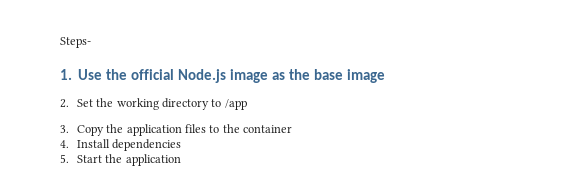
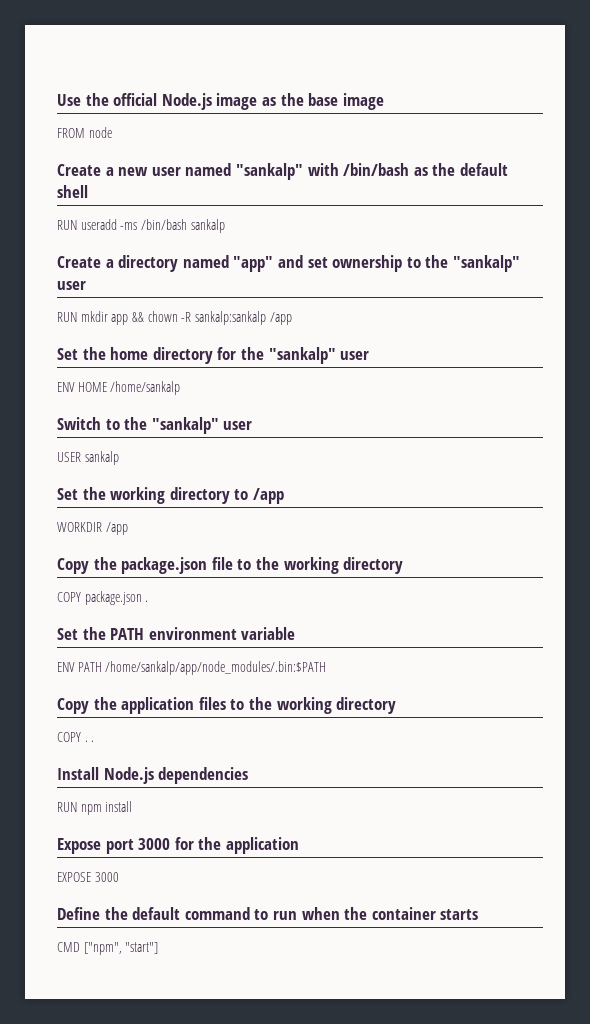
[60,37,91,48] [60,69,72,80] Steps- // 1. -> (57, 100) none
[60,99,69,108] 2. -> [57,127,112,138] [57,163,508,180] [57,185,88,198] [57,219,225,233] [57,255,520,272] [57,281,86,290] [57,311,292,325] [57,347,370,364] [57,381,181,395] [57,417,253,434] [57,451,119,465] FROM node // Create a new user named "sankalp" with /bin/bash as the default shell // RUN useradd -ms /bin/bash sankalp // Create a directory named "app" and set ownership to the "sankalp" user // RUN mkdir app && chown -R sankalp:sankalp /app // Set the home directory for the "sankalp" user // ENV HOME /home/sankalp // Switch to the "sankalp" user // USER sankalp //
[60,125,69,133] 3. -> [57,522,128,535] [57,557,404,574] [57,591,149,605] [57,627,296,640] [57,661,327,675] WORKDIR /app // Copy the package.json file to the working directory // COPY package.json . // Set the PATH environment variable // ENV PATH /home/sankalp/app/node_modules/.bin:$PATH //
[243,125,293,133] [60,139,182,151] [60,154,181,166] container // 4. Install dependencies // 5. Start the application -> [276,697,397,714] [57,732,95,742] [57,767,249,784] [57,801,133,815] [57,837,299,854] [57,872,119,882] [57,907,479,920] [57,942,159,955] working directory // COPY . . // Install Node.js dependencies // RUN npm install // Expose port 3000 for the application // EXPOSE 3000 // Define the default command to run when the container starts // CMD ["npm", "start"]

